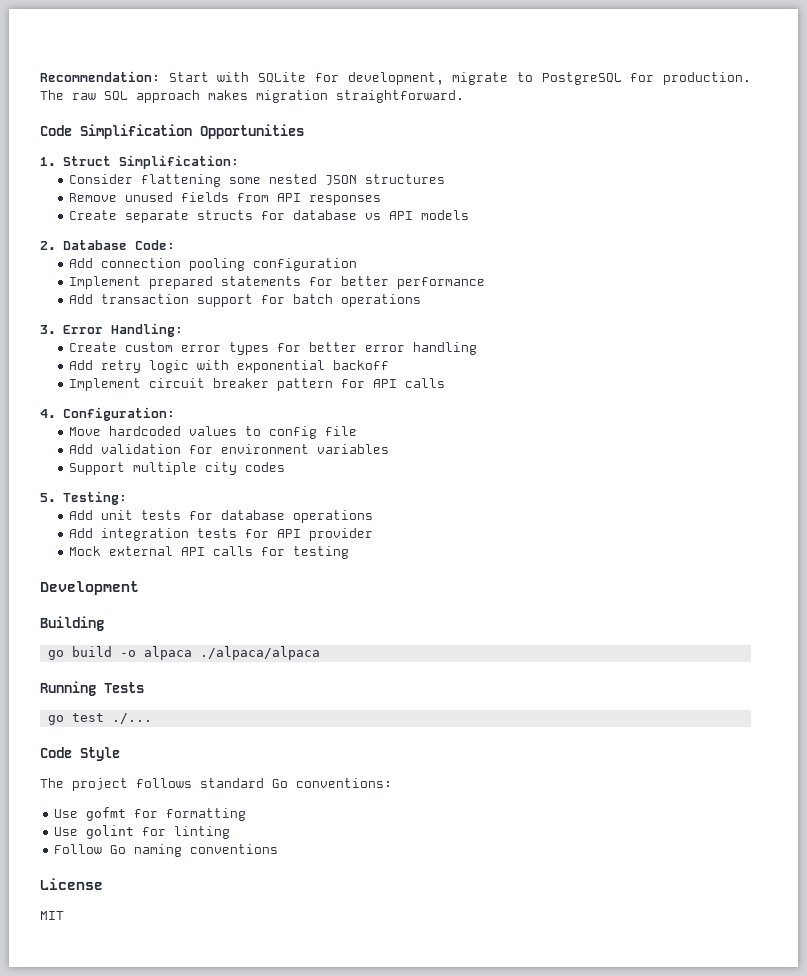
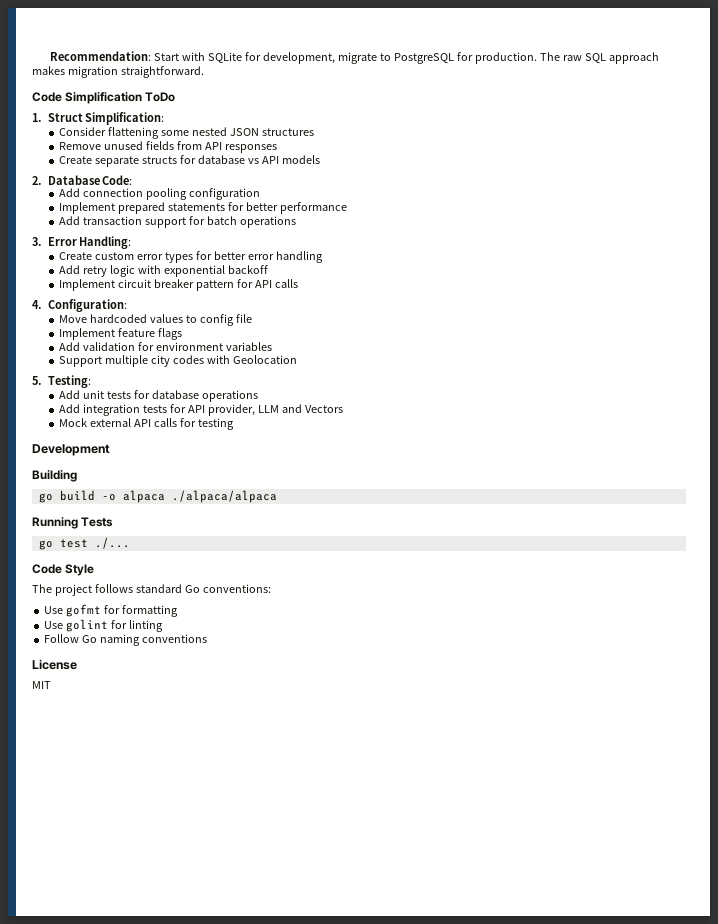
[200,124,304,139] Opportunities -> [145,92,176,102] ToDo
(358, 431) none -> [58,328,182,340] // Implement feature flags
(286, 467) none -> [206,355,297,364] with Geolocation
[309,528,374,541] provider -> [207,404,343,416] provider, LLM and Vectors

